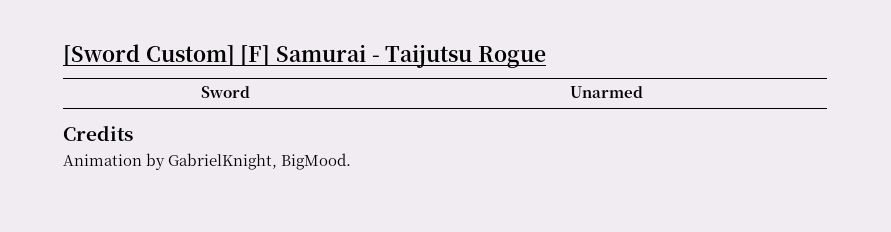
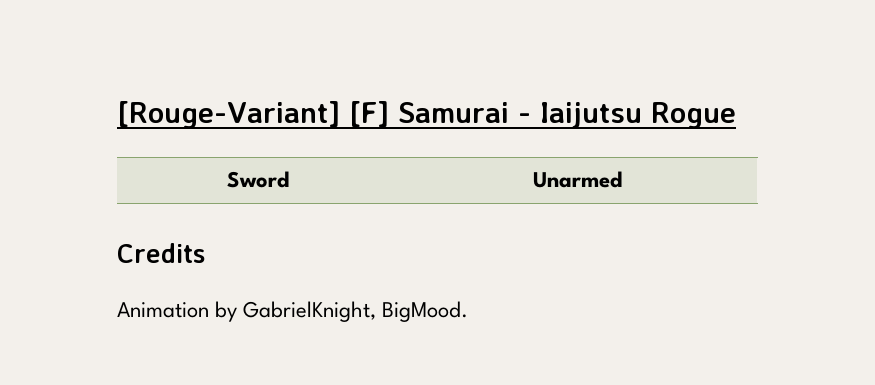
[63,44,235,66] [Sword Custom] -> [117,101,340,129] [Rouge-Variant]
[385,44,473,68] Taijutsu -> [539,102,642,129] Iaijutsu

